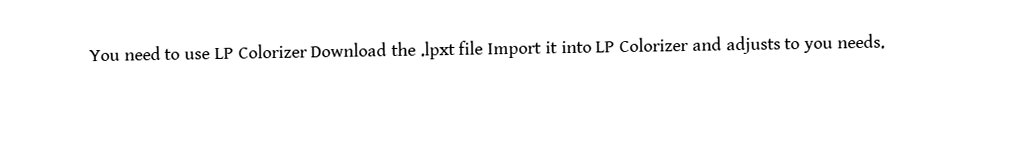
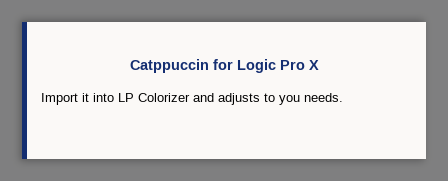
[88,40,484,62] You need to use LP Colorizer Download the .lpxt file -> [129,59,319,73] Catppuccin for Logic Pro X //

